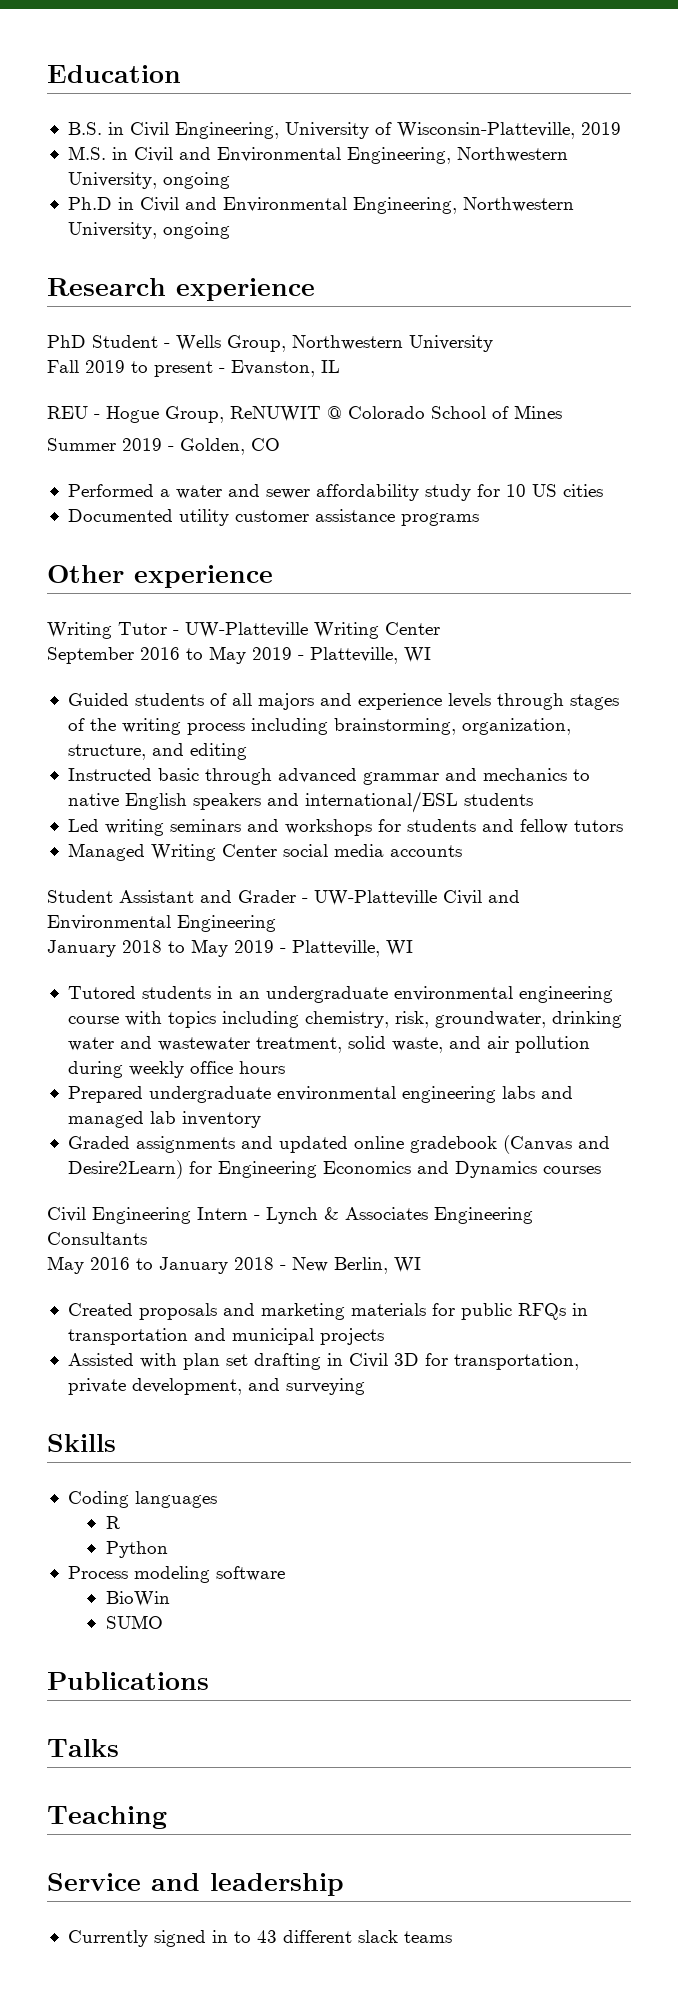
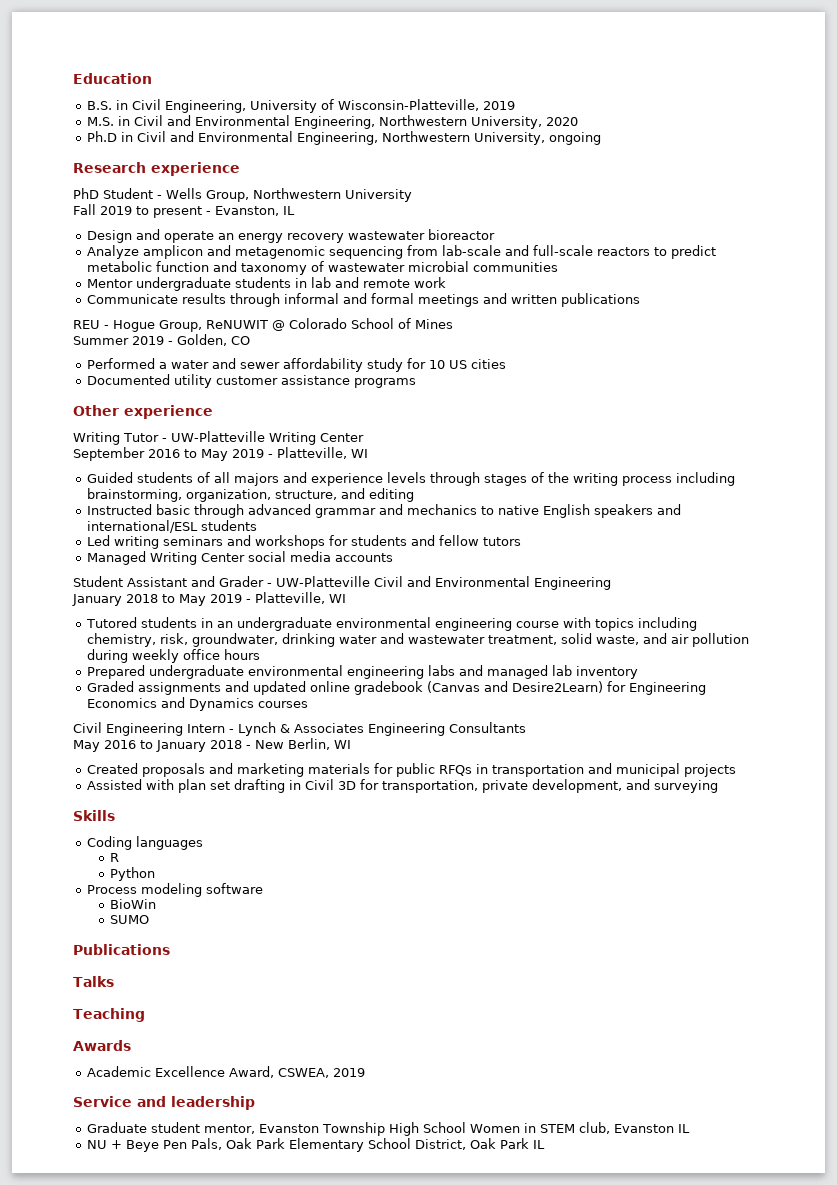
[162,172,230,189] ongoing -> [545,117,578,126] 2020
(340, 366) none -> [86,229,495,243] [86,245,716,259] [86,261,558,275] [86,277,446,291] [86,293,640,307] // Design and operate an energy recovery wastewater bioreactor // Analyze amplicon and metagenomic sequencing from lab-scale and full-scale reactors to predict metabolic function and taxonomy of wastewater microbial communities // Mentor undergraduate students in lab and remote work // Communicate results through informal and formal meetings and written publications
[47,1873,344,1896] [67,1930,452,1947] Service and leadership // Currently signed in to 43 different slack teams -> [73,1040,131,1051] [86,1066,365,1078] [73,1096,255,1110] [86,1122,690,1136] [86,1138,545,1152] Awards // Academic Excellence Award, CSWEA, 2019 // Service and leadership // Graduate student mentor, Evanston Township High School Women in STEM club, Evanston IL // NU + Beye Pen Pals, Oak Park Elementary School District, Oak Park IL

